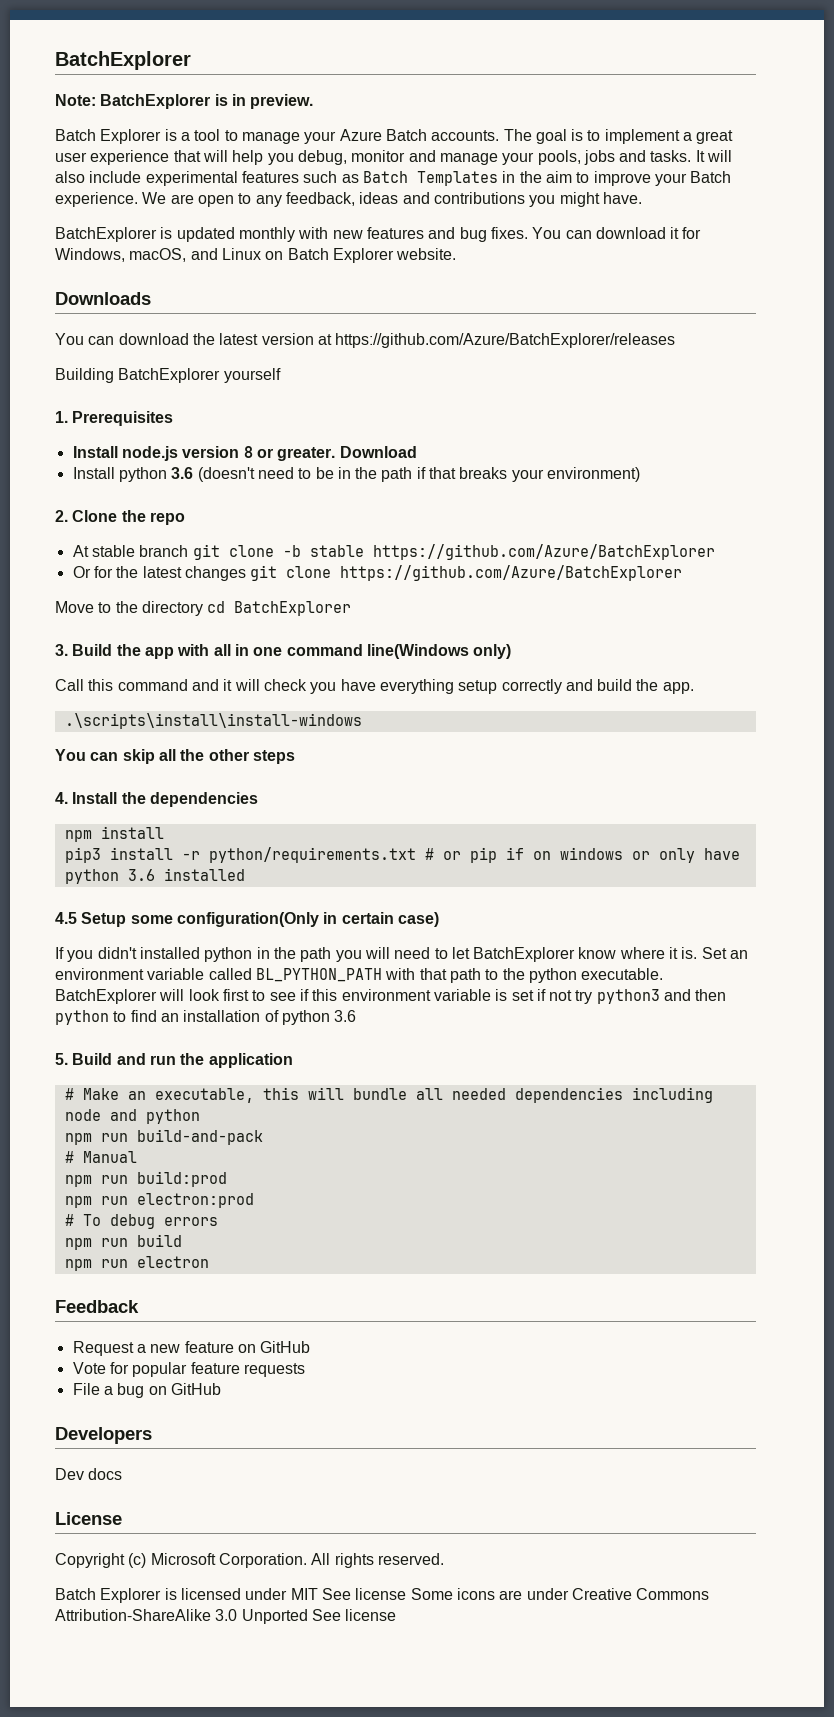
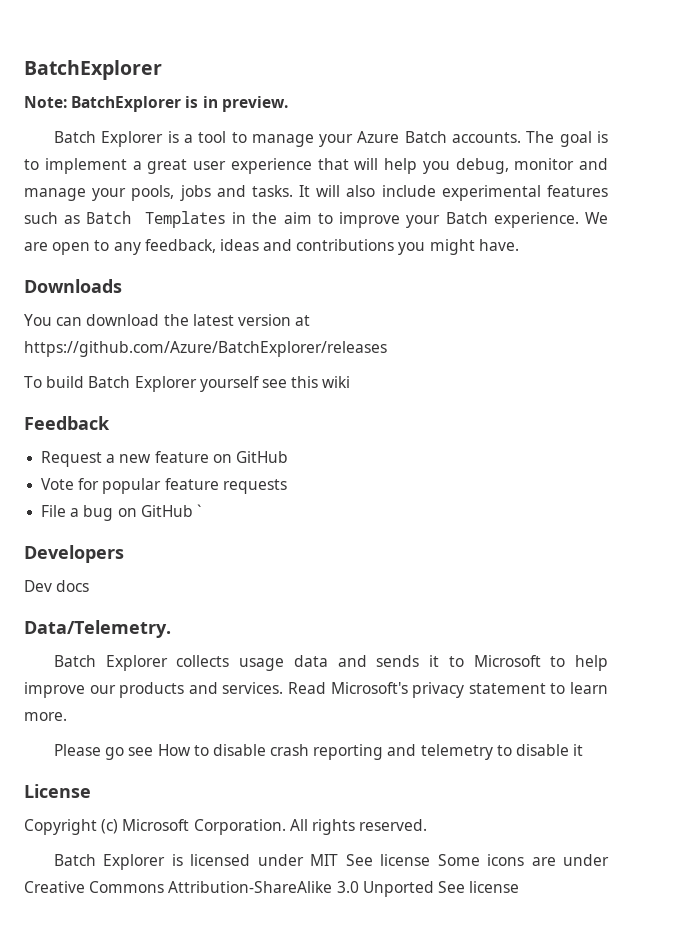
[55,227,702,242] [55,248,457,263] // BatchExplorer is updated monthly with new features and bug fixes. You can download it for Windows, macOS, and Linux on Batch Explorer website. -> (519, 245) none
[55,368,281,383] [55,411,174,426] [72,446,417,461] [72,467,641,482] [55,510,185,525] [72,544,715,560] [72,565,683,581] [55,601,352,616] [55,644,512,659] [55,679,694,694] [64,713,362,729] [55,749,295,764] [55,792,258,807] [64,826,164,842] [64,847,740,863] [64,868,245,884] [55,912,439,927] [55,947,749,962] [55,968,664,983] [55,989,727,1004] [55,1010,357,1025] [55,1053,293,1068] [64,1087,713,1103] [64,1109,200,1124] [64,1129,263,1145] [64,1151,137,1163] [64,1171,227,1187] [64,1193,254,1208] [64,1214,218,1229] [64,1234,182,1250] [64,1256,209,1271] Building BatchExplorer yourself // 1. Prerequisites // Install node.js version 8 or greater. Download // Install python 3.6 (doesn't need to be in the path if that breaks your environment) // 2. Clone the repo // At stable branch git clone -b stable https://github.com/Azure/BatchExplorer // Or for the latest changes git clone https://github.com/Azure/BatchExplorer // Move to the directory cd BatchExplorer // 3. Build the app with all in one command line(Windows only) // Call this command and it will check you have everything setup correctly and build the app. // .\scripts\install\install-windows // You can skip all the other steps // 4. Install the dependencies // npm install // pip3 install -r python/requirements.txt # or pip if on windows or only have python 3.6 installed // 4.5 Setup some configuration(Only in certain case) // If you didn't installed python in the path you will need to let BatchExplorer know where it is. Set an environment variable called BL_PYTHON_PATH with that path to the python executable. BatchExplorer will look first to see if this environment variable is set if not try python3 and then python to find an installation of python 3.6 // 5. Build and run the application // # Make an executable, this will bundle all needed dependencies including node and python // npm run build-and-pack // # Manual // npm run build:prod // npm run electron:prod // # To debug errors // npm run build // npm run electron -> [24,376,351,392] To build Batch Explorer yourself see this wiki
(221, 1389) none -> [196,504,201,517] `
(123, 1474) none -> [24,620,171,638] [53,655,608,671] [24,682,609,698] [24,712,67,721] [53,744,584,760] // Data/Telemetry. // Batch Explorer collects usage data and sends it to Microsoft to help improve our products and services. Read Microsoft's privacy statement to learn more. // Please go see How to disable crash reporting and telemetry to disable it

